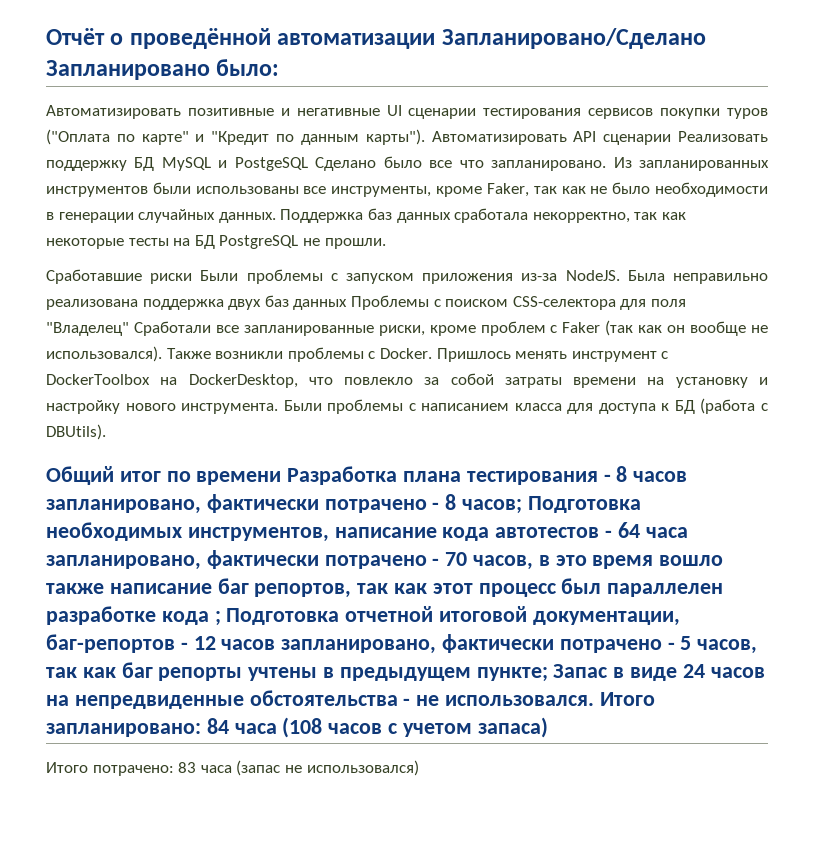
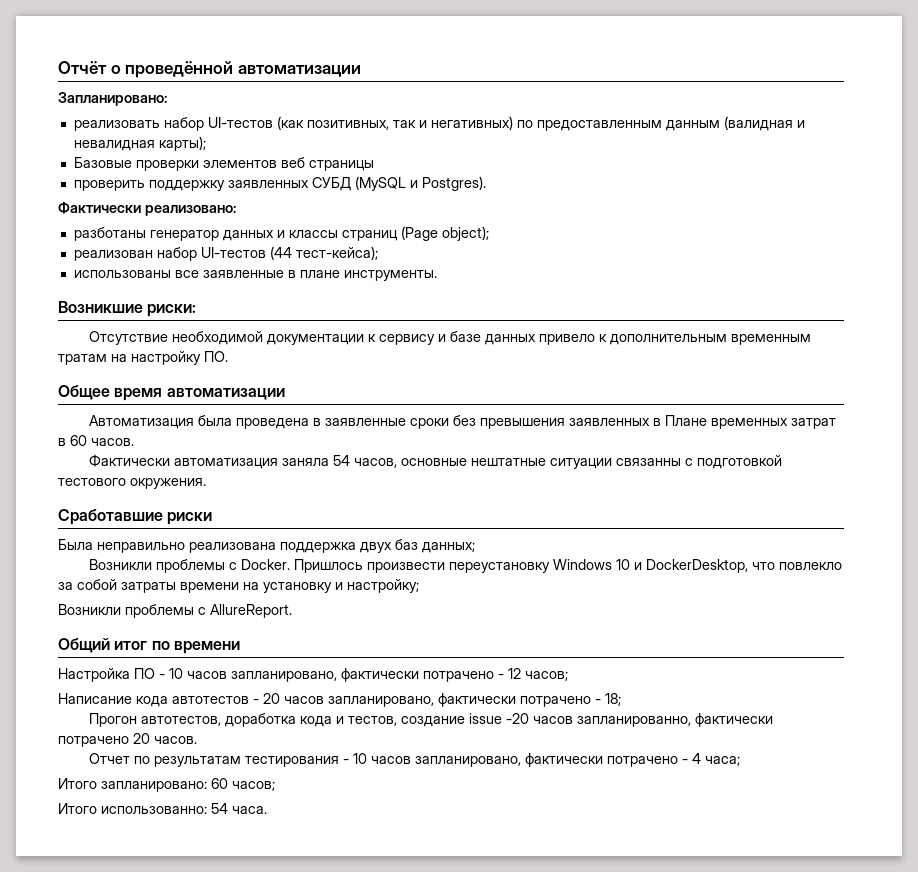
[441,28,706,49] [46,59,280,80] [46,105,768,119] [46,129,769,145] [46,156,769,171] [46,182,769,197] [46,208,686,223] [46,235,386,249] [46,269,620,284] Запланировано/Сделано Запланировано было: // Автоматизировать позитивные и негативные UI сценарии тестирования сервисов покупки туров ("Оплата по карте" и "Кредит по данным карты"). Автоматизировать API сценарии Реализовать поддержку БД MySQL и PostgeSQL Сделано было все что запланировано. Из запланированных инструментов были использованы все инструменты, кроме Faker, так как не было необходимости в генерации случайных данных. Поддержка баз данных сработала некорректно, так как некоторые тесты на БД PostgreSQL не прошли. // Сработавшие риски Были проблемы с запуском приложения из-за NodeJS. -> [58,92,167,106] [73,116,805,131] [73,136,206,151] [73,157,374,171] [73,176,486,191] [58,202,236,216] [73,226,489,241] [73,246,378,261] [73,270,437,281] [58,301,197,317] [88,331,811,345] [58,351,228,365] [58,385,285,401] [88,415,836,429] [58,435,134,446] [88,454,782,469] [58,478,206,489] [58,509,213,525] // Запланировано: // реализовать набор UI-тестов (как позитивных, так и негативных) по предоставленным данным (валидная и невалидная карты); // Базовые проверки элементов веб страницы // проверить поддержку заявленных СУБД (MySQL и Postgres). // Фактически реализовано: // разботаны генератор данных и классы страниц (Page object); // реализован набор UI-тестов (44 тест-кейса); // использованы все заявленные в плане инструменты. // Возникшие риски: // Отсутствие необходимой документации к сервису и базе данных привело к дополнительным временным тратам на настройку ПО. // Общее время автоматизации // Автоматизация была проведена в заявленные сроки без превышения заявленных в Плане временных затрат в 60 часов. // Фактически автоматизация заняла 54 часов, основные нештатные ситуации связанны с подготовкой тестового окружения. // Сработавшие риски //
[293,295,686,310] [46,320,768,336] [46,346,669,362] [46,374,178,385] данных Проблемы с поиском CSS-селектора для поля "Владелец" Сработали все запланированные риски, кроме проблем с Faker (так как он вообще не использовался). Также возникли проблемы с Docker. Пришлось менять инструмент с DockerToolbox на -> [422,542,475,553] [88,559,642,573] данных; // Возникли проблемы с Docker. Пришлось произвести переустановку Windows 10 и
[46,398,769,414] [46,424,106,440] настройку нового инструмента. Были проблемы с написанием класса для доступа к БД (работа с DBUtils). -> [347,579,419,593] [58,604,292,618] настройку; // Возникли проблемы с AllureReport.
[287,466,688,485] [46,494,641,514] [46,522,688,542] [46,550,724,570] [46,578,724,598] [46,606,680,626] [46,634,758,654] [46,662,765,682] [46,690,655,709] [46,717,548,738] [46,760,419,776] Разработка плана тестирования - 8 часов запланировано, фактически потрачено - 8 часов; Подготовка необходимых инструментов, написание кода автотестов - 64 часа запланировано, фактически потрачено - 70 часов, в это время вошло также написание баг репортов, так как этот процесс был параллелен разработке кода ; Подготовка отчетной итоговой документации, баг-репортов - 12 часов запланировано, фактически потрачено - 5 часов, так как баг репорты учтены в предыдущем пункте; Запас в виде 24 часов на непредвиденные обстоятельства - не использовался. Итого запланировано: 84 часа (108 часов с учетом запаса) // Итого потрачено: 83 часа (запас не использовался) -> [58,668,568,682] [58,693,621,707] [88,713,773,727] [58,733,197,747] [88,753,740,767] [58,778,275,792] [58,803,267,814] // Настройка ПО - 10 часов запланировано, фактически потрачено - 12 часов; // Написание кода автотестов - 20 часов запланировано, фактически потрачено - 18; // Прогон автотестов, доработка кода и тестов, создание issue -20 часов запланированно, фактически потрачено 20 часов. // Отчет по результатам тестирования - 10 часов запланировано, фактически потрачено - 4 часа; // Итого запланировано: 60 часов; // Итого использованно: 54 часа.

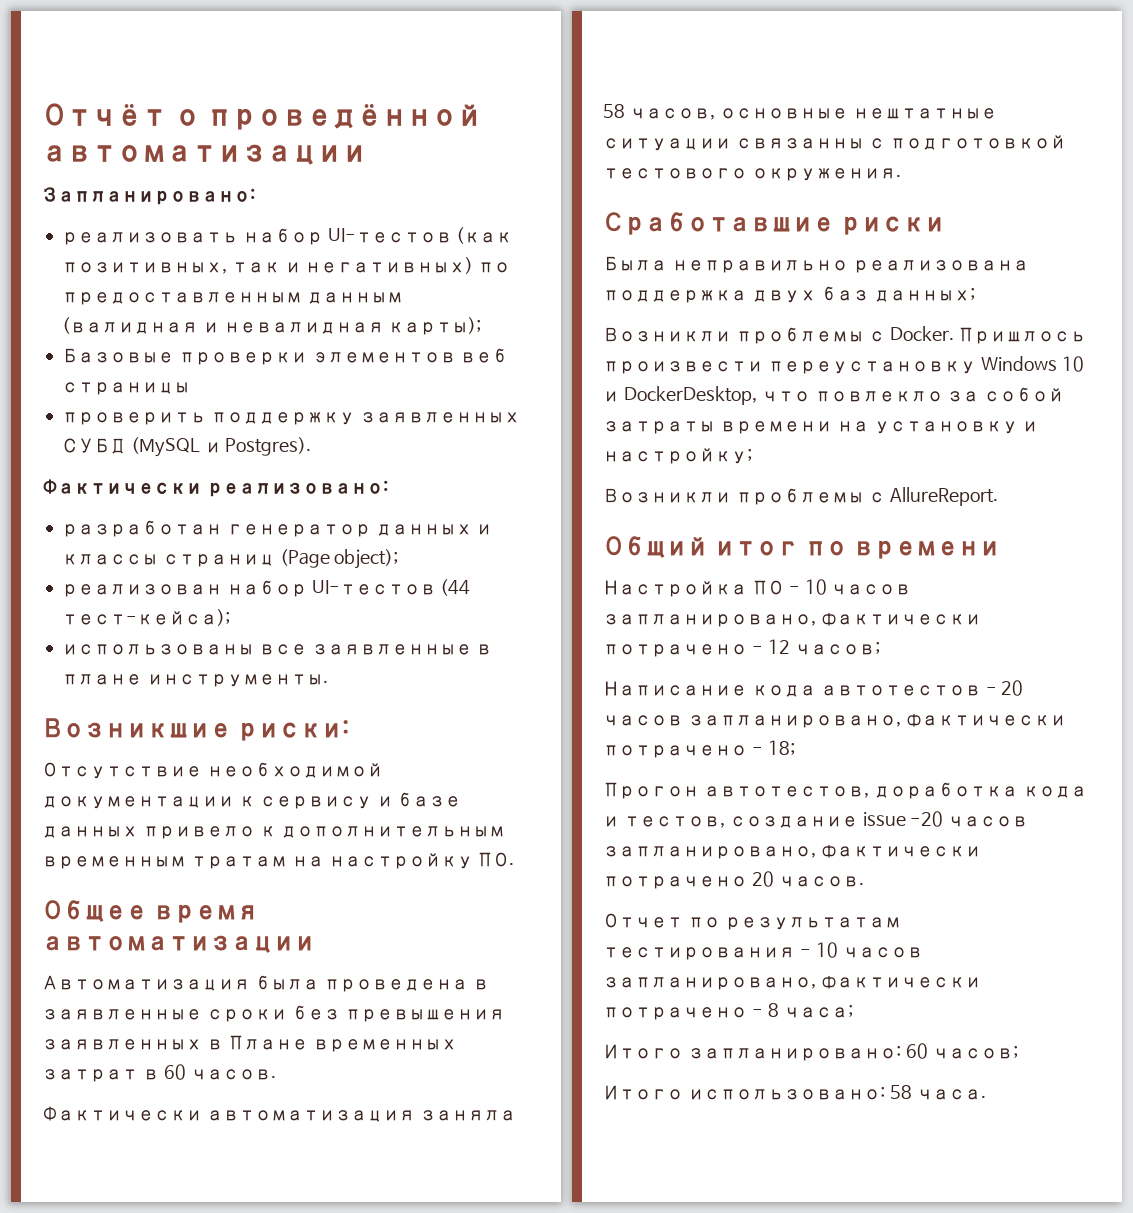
[73,227,146,241] разботаны -> [61,520,222,537] разработан
[332,455,350,466] 54 -> [603,104,625,118] 58
[576,716,691,727] запланированно, -> [603,846,816,859] запланировано,
[691,753,701,764] 4 -> [767,1003,779,1017] 8
[101,803,228,814] использованно: 54 -> [687,1085,912,1100] использовано: 58

